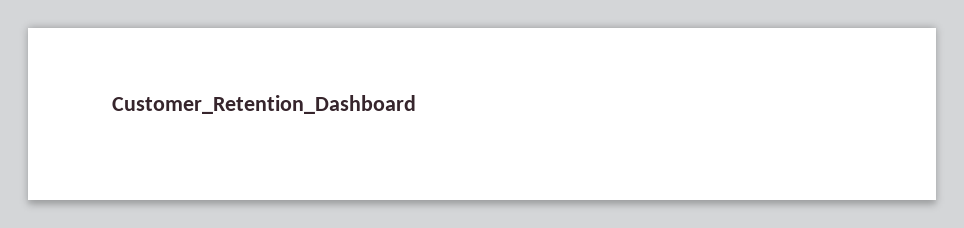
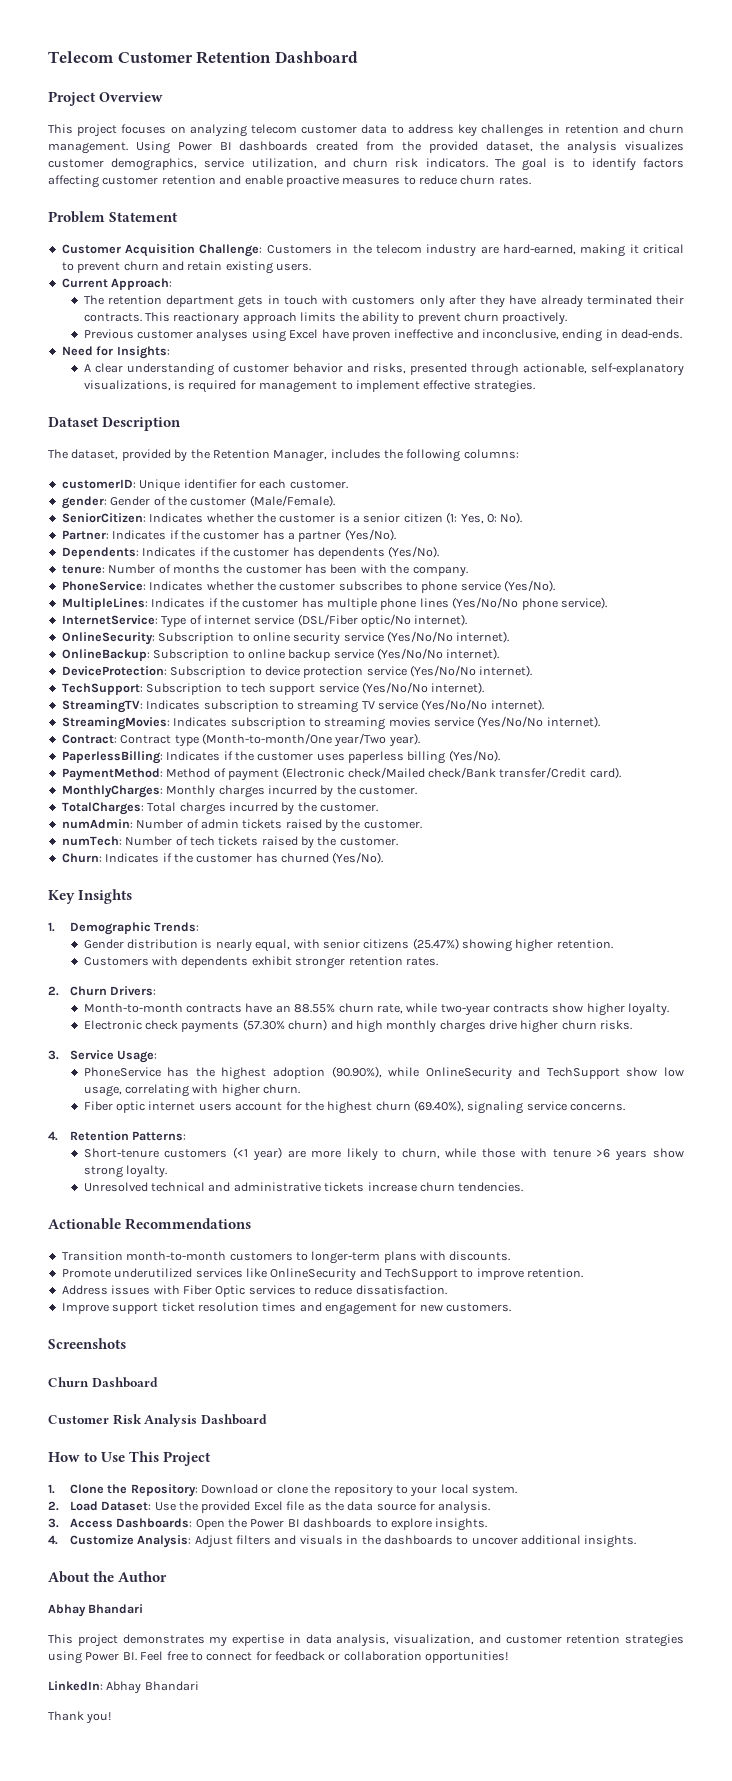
[112,95,416,114] Customer_Retention_Dashboard -> [48,51,358,64] [48,91,164,106] [48,124,684,137] [48,141,684,154] [48,158,685,171] [48,175,531,188] [48,211,179,223] [61,244,684,257] [61,261,311,274] [61,278,173,290] [83,295,684,308] [83,312,568,325] [83,329,683,342] [61,346,170,359] [83,363,684,376] [83,380,535,393] [48,417,182,431] [48,449,519,462] [61,479,348,492] [61,495,335,509] [61,512,523,524] [61,529,396,542] [61,546,440,559] [61,564,468,577] [61,580,556,593] [61,597,607,610] [61,614,468,628] [61,631,510,645] [61,648,500,661] [61,665,533,678] [61,682,485,695] [61,699,544,713] [61,716,600,730] [61,733,420,747] [61,750,500,764] [61,767,621,781] [61,785,417,798] [61,802,378,815] [61,819,422,832] [61,836,398,849] [61,852,384,864] [48,889,133,904] [48,922,200,935] [83,938,613,952] [83,956,438,969] [48,986,157,996] [83,1003,670,1016] [83,1019,633,1033] [48,1050,158,1063] [83,1066,684,1080] [83,1084,301,1097] [83,1100,626,1114] [48,1131,187,1141] [83,1147,685,1161] [83,1165,167,1178] [83,1182,524,1192] [48,1218,252,1230] [61,1251,511,1264] [61,1268,584,1281] [61,1285,447,1297] [61,1302,512,1315] [48,1338,126,1349] [48,1377,158,1388] [48,1414,267,1427] [48,1451,212,1466] [48,1484,517,1497] [48,1501,491,1514] [48,1518,488,1531] [48,1535,637,1548] [48,1571,168,1583] [48,1604,144,1617] [48,1634,684,1647] [48,1651,509,1664] [48,1681,199,1694] [48,1711,112,1724] Telecom Customer Retention Dashboard // Project Overview // This project focuses on analyzing telecom customer data to address key challenges in retention and churn management. Using Power BI dashboards created from the provided dataset, the analysis visualizes customer demographics, service utilization, and churn risk indicators. The goal is to identify factors affecting customer retention and enable proactive measures to reduce churn rates. // Problem Statement // Customer Acquisition Challenge: Customers in the telecom industry are hard-earned, making it critical to prevent churn and retain existing users. // Current Approach: // The retention department gets in touch with customers only after they have already terminated their contracts. This reactionary approach limits the ability to prevent churn proactively. // Previous customer analyses using Excel have proven ineffective and inconclusive, ending in dead-ends. // Need for Insights: // A clear understanding of customer behavior and risks, presented through actionable, self-explanatory visualizations, is required for management to implement effective strategies. // Dataset Description // The dataset, provided by the Retention Manager, includes the following columns: // customerID: Unique identifier for each customer. // gender: Gender of the customer (Male/Female). // SeniorCitizen: Indicates whether the customer is a senior citizen (1: Yes, 0: No). // Partner: Indicates if the customer has a partner (Yes/No). // Dependents: Indicates if the customer has dependents (Yes/No). // tenure: Number of months the customer has been with the company. // PhoneService: Indicates whether the customer subscribes to phone service (Yes/No). // MultipleLines: Indicates if the customer has multiple phone lines (Yes/No/No phone service). // InternetService: Type of internet service (DSL/Fiber optic/No internet). // OnlineSecurity: Subscription to online security service (Yes/No/No internet). // OnlineBackup: Subscription to online backup service (Yes/No/No internet). // DeviceProtection: Subscription to device protection service (Yes/No/No internet). // TechSupport: Subscription to tech support service (Yes/No/No internet). // StreamingTV: Indicates subscription to streaming TV service (Yes/No/No internet). // StreamingMovies: Indicates subscription to streaming movies service (Yes/No/No internet). // Contract: Contract type (Month-to-month/One year/Two year). // PaperlessBilling: Indicates if the customer uses paperless billing (Yes/No). // PaymentMethod: Method of payment (Electronic check/Mailed check/Bank transfer/Credit card). // MonthlyCharges: Monthly charges incurred by the customer. // TotalCharges: Total charges incurred by the customer. // numAdmin: Number of admin tickets raised by the customer. // numTech: Number of tech tickets raised by the customer. // Churn: Indicates if the customer has churned (Yes/No). // Key Insights // 1. Demographic Trends: // Gender distribution is nearly equal, with senior citizens (25.47%) showing higher retention. // Customers with dependents exhibit stronger retention rates. // 2. Churn Drivers: // Month-to-month contracts have an 88.55% churn rate, while two-year contracts show higher loyalty. // Electronic check payments (57.30% churn) and high monthly charges drive higher churn risks. // 3. Service Usage: // PhoneService has the highest adoption (90.90%), while OnlineSecurity and TechSupport show low usage, correlating with higher churn. // Fiber optic internet users account for the highest churn (69.40%), signaling service concerns. // 4. Retention Patterns: // Short-tenure customers (<1 year) are more likely to churn, while those with tenure >6 years show strong loyalty. // Unresolved technical and administrative tickets increase churn tendencies. // Actionable Recommendations // Transition month-to-month customers to longer-term plans with discounts. // Promote underutilized services like OnlineSecurity and TechSupport to improve retention. // Address issues with Fiber Optic services to reduce dissatisfaction. // Improve support ticket resolution times and engagement for new customers. // Screenshots // Churn Dashboard // Customer Risk Analysis Dashboard // How to Use This Project // 1. Clone the Repository: Download or clone the repository to your local system. // 2. Load Dataset: Use the provided Excel file as the data source for analysis. // 3. Access Dashboards: Open the Power BI dashboards to explore insights. // 4. Customize Analysis: Adjust filters and visuals in the dashboards to uncover additional insights. // About the Author // Abhay Bhandari // This project demonstrates my expertise in data analysis, visualization, and customer retention strategies using Power BI. Feel free to connect for feedback or collaboration opportunities! // LinkedIn: Abhay Bhandari // Thank you!

